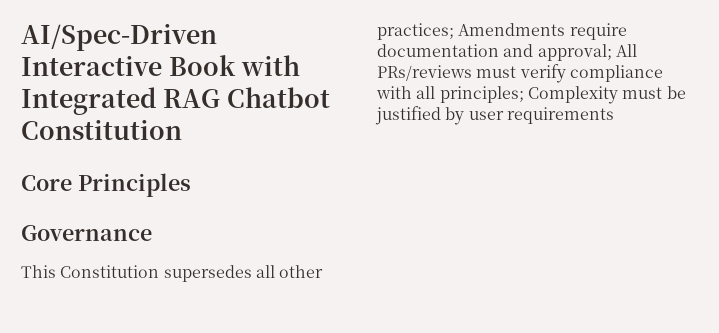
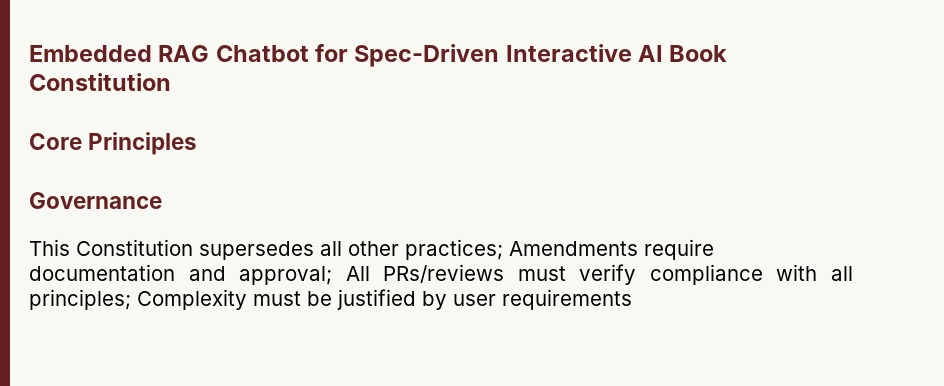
[21,24,217,51] [21,55,300,76] [21,87,330,115] AI/Spec-Driven Interactive Book with Integrated RAG Chatbot -> [29,44,728,67] Embedded RAG Chatbot for Spec-Driven Interactive AI Book

